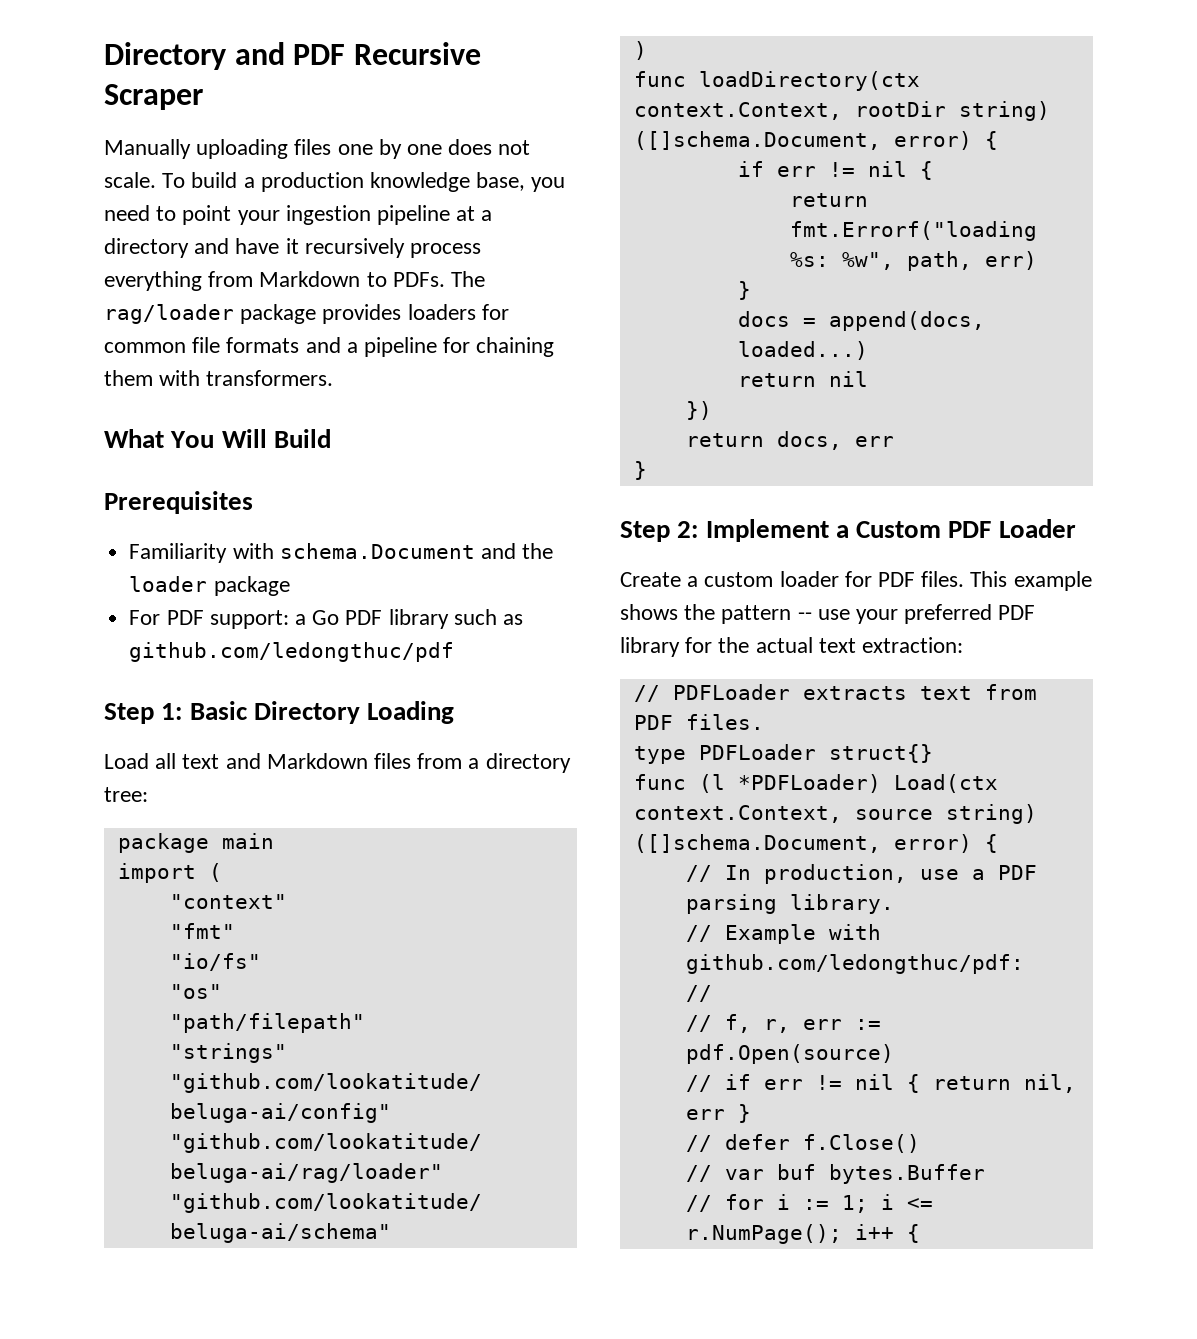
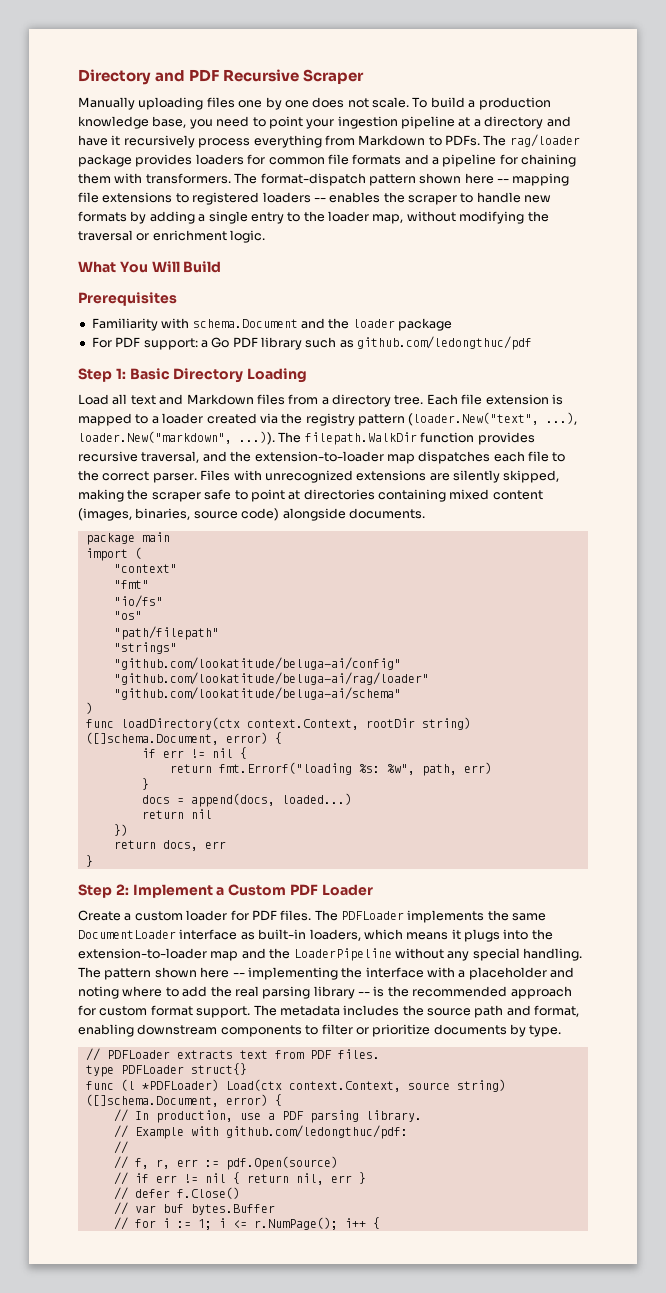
(334, 378) none -> [234,173,570,186] [78,192,552,205] [78,211,549,224] [78,230,266,243] The format-dispatch pattern shown here -- mapping file extensions to registered loaders -- enables the scraper to handle new formats by adding a single entry to the loader map, without modifying the traversal or enrichment logic.
[104,787,148,802] tree: -> [394,394,563,405] [78,412,578,426] [78,431,535,445] [78,451,566,464] [78,470,560,483] [78,489,543,502] [78,508,425,521] tree. Each file extension is mapped to a loader created via the registry pattern (loader.New("text", ...), loader.New("markdown", ...)). The filepath.WalkDir function provides recursive traversal, and the extension-to-loader map dispatches each file to the correct parser. Files with unrecognized extensions are silently skipped, making the scraper safe to point at directories containing mixed content (images, binaries, source code) alongside documents.
[970,571,1092,591] [620,604,1036,624] [620,637,964,657] This example shows the pattern -- use your preferred PDF library for the actual text extraction: -> [314,910,547,923] [78,929,553,942] [78,948,582,961] [78,967,575,980] [78,986,572,999] [78,1005,580,1018] [78,1024,562,1037] The PDFLoader implements the same DocumentLoader interface as built-in loaders, which means it plugs into the extension-to-loader map and the LoaderPipeline without any special handling. The pattern shown here -- implementing the interface with a placeholder and noting where to add the real parsing library -- is the recommended approach for custom format support. The metadata includes the source path and format, enabling downstream components to filter or prioritize documents by type.

